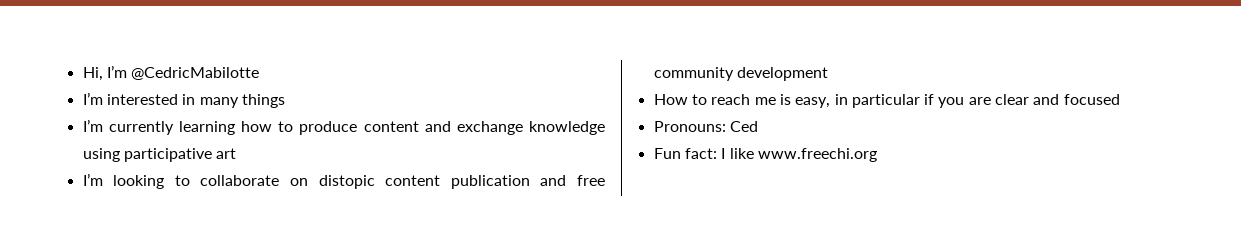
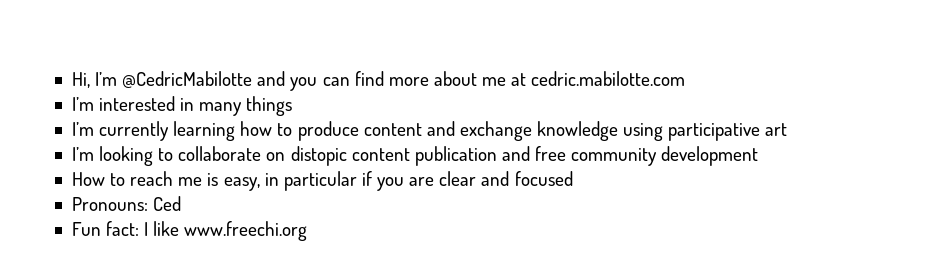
(260, 73) none -> [257,71,686,91] and you can find more about me at cedric.mabilotte.com

